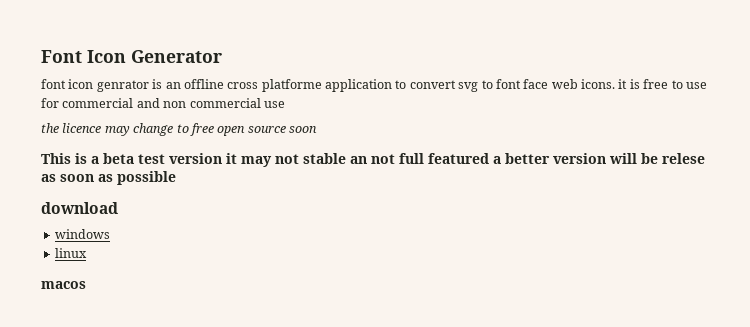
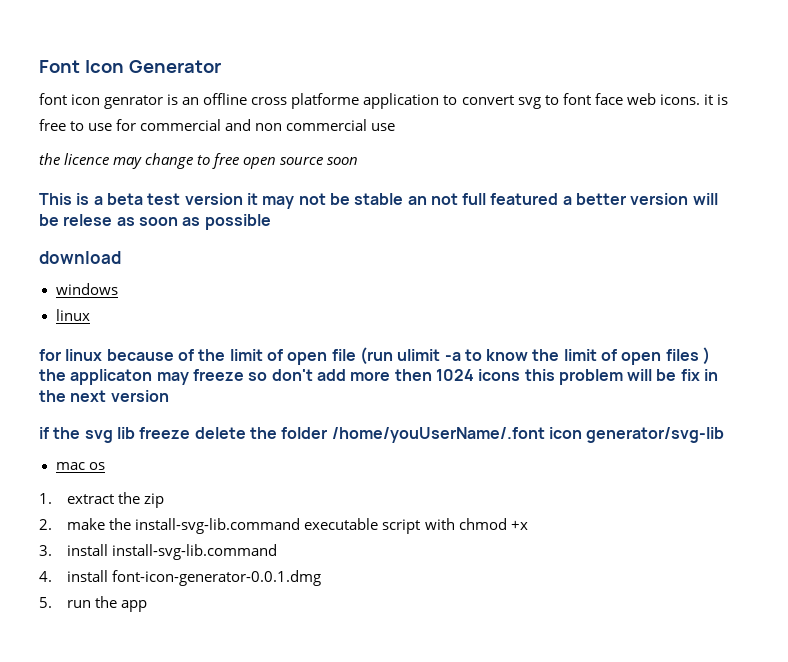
(299, 159) none -> [329,193,350,205] be
[41,281,86,289] macos -> [39,347,711,365] [39,369,719,385] [39,390,169,402] [39,427,725,443] [55,462,105,470] [39,492,165,508] [39,518,528,534] [39,544,278,560] [39,570,322,586] [39,596,148,612] for linux because of the limit of open file (run ulimit -a to know the limit of open files ) the applicaton may freeze so don't add more then 1024 icons this problem will be fix in the next version // if the svg lib freeze delete the folder /home/youUserName/.font icon generator/svg-lib // mac os // 1. extract the zip // 2. make the install-svg-lib.command executable script with chmod +x // 3. install install-svg-lib.command // 4. install font-icon-generator-0.0.1.dmg // 5. run the app

